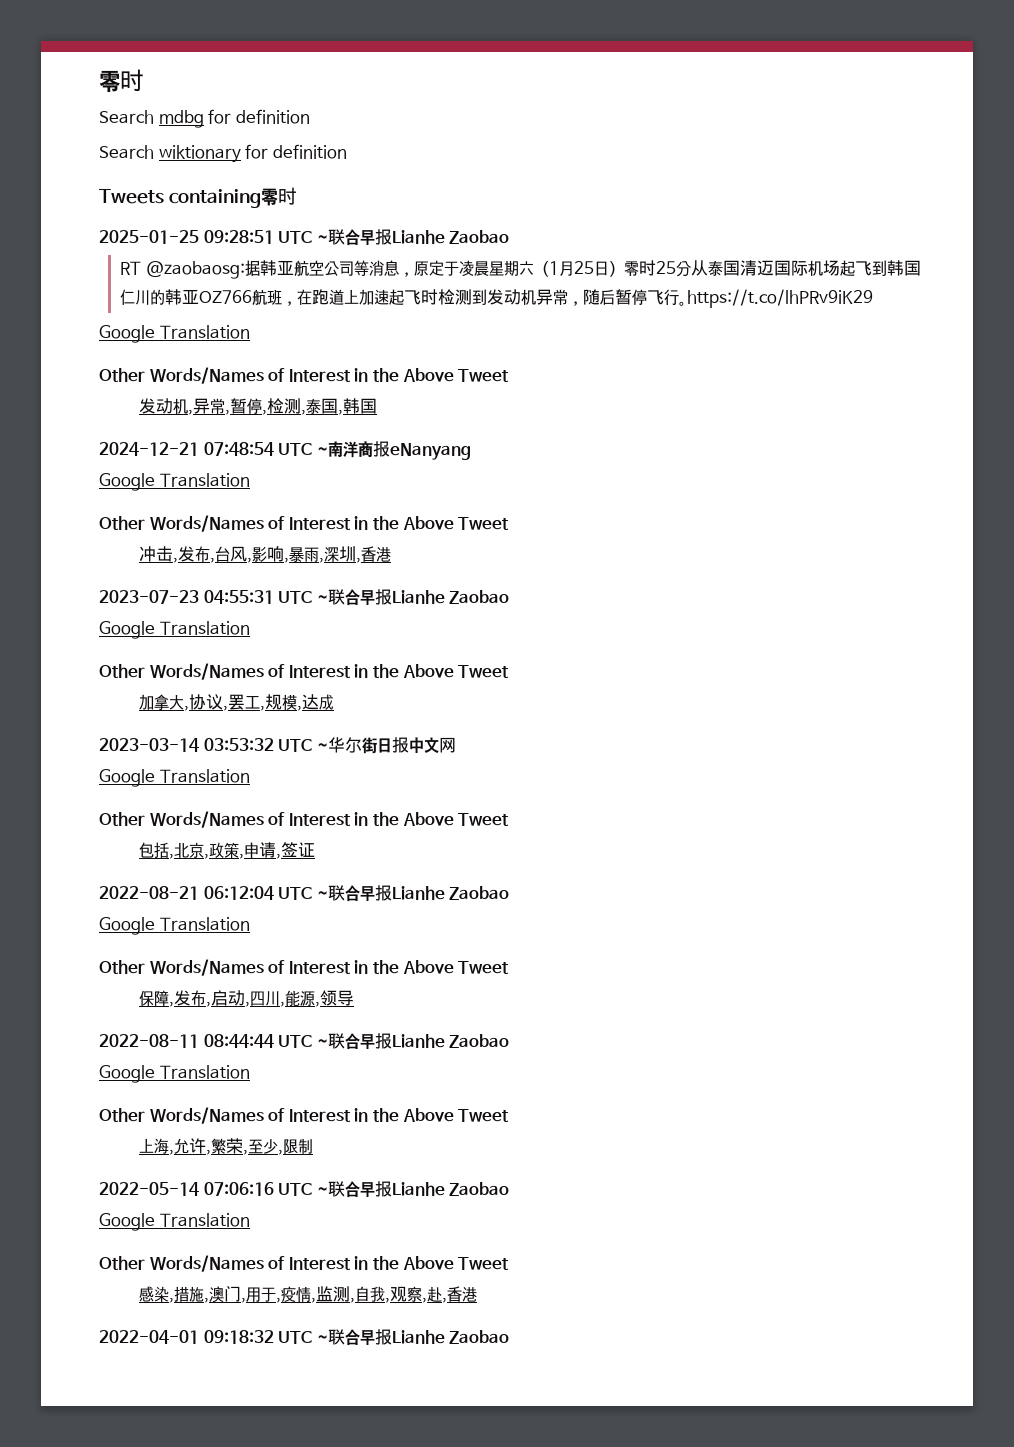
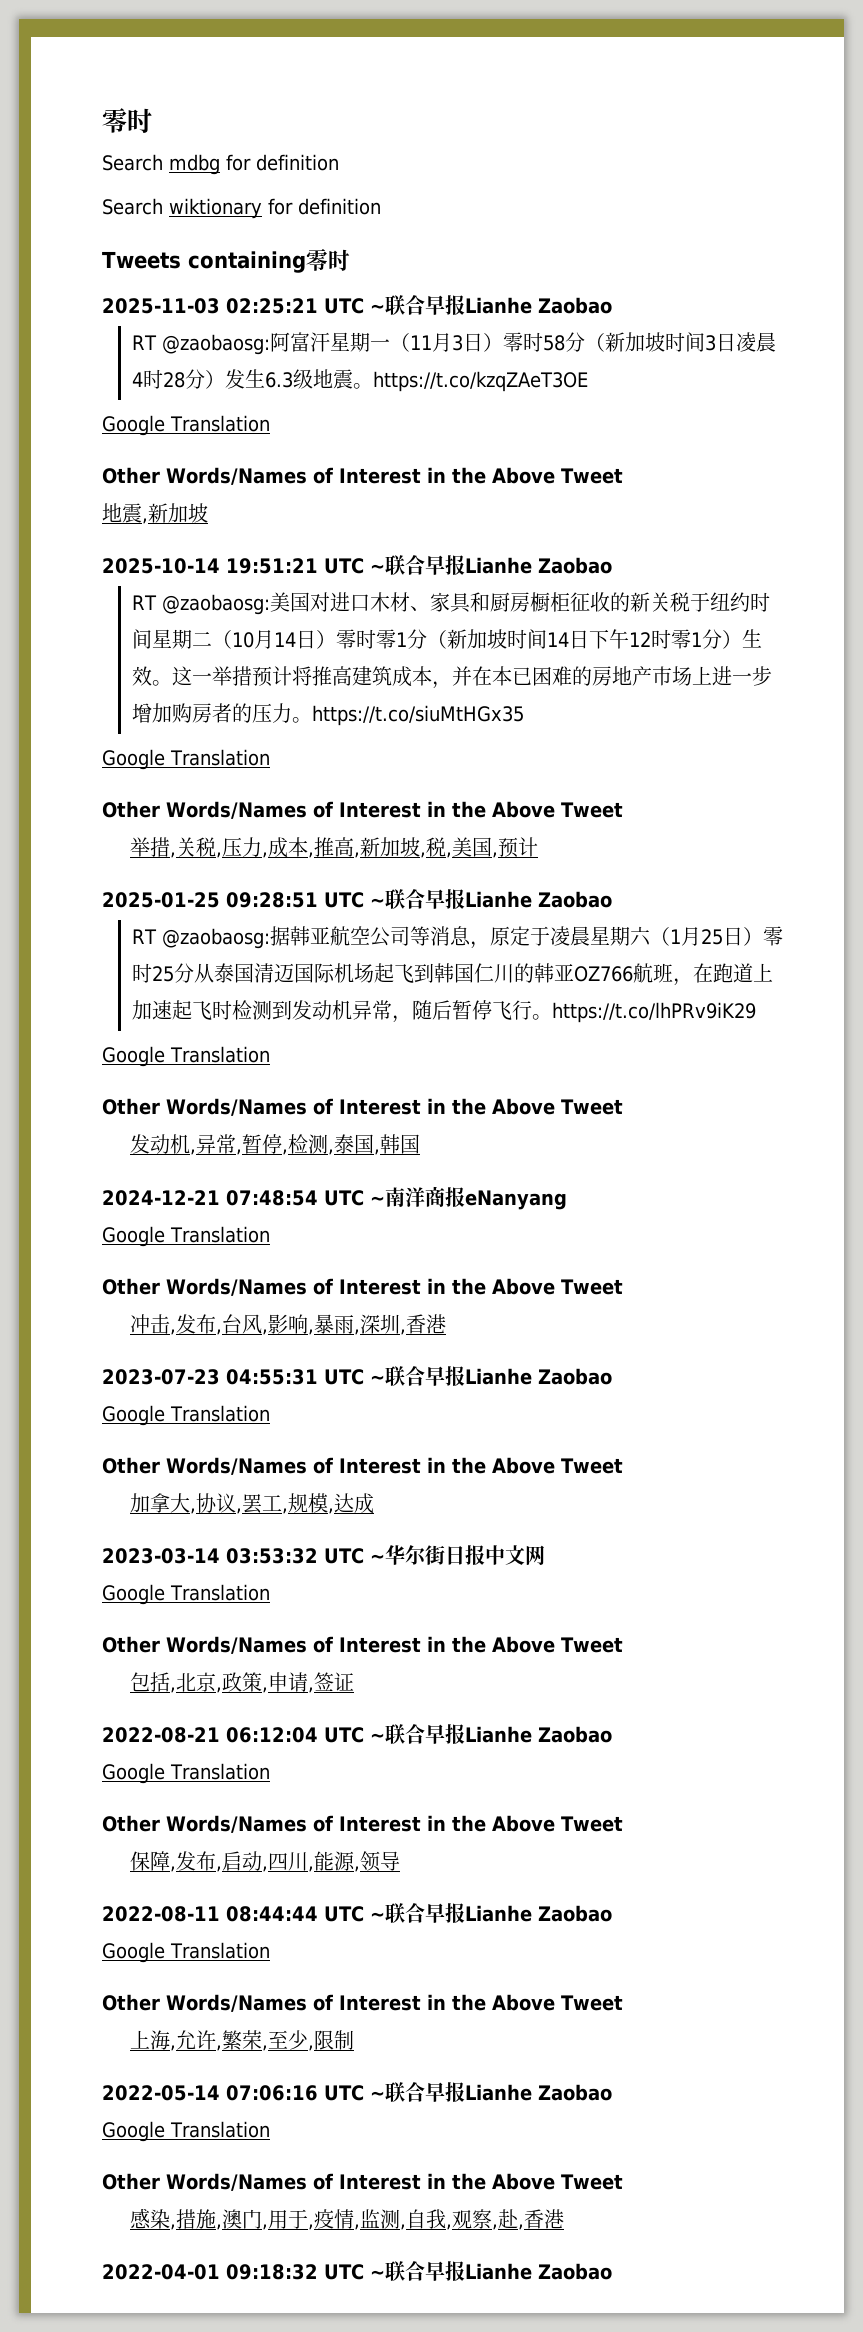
(298, 196) none -> [102,295,612,315] [132,332,777,355] [132,369,589,392] [102,415,270,436] [102,467,623,485] [102,503,208,524] [102,555,612,575] [132,592,771,615] [132,629,763,649] [132,666,773,689] [132,703,525,726] [102,749,270,770] [102,801,623,819] [129,837,538,858] // 2025-11-03 02:25:21 UTC ~联合早报Lianhe Zaobao // RT @zaobaosg:阿富汗星期一（11月3日）零时58分（新加坡时间3日凌晨4时28分）发生6.3级地震。https://t.co/kzqZAeT3OE // Google Translation // Other Words/Names of Interest in the Above Tweet // 地震,新加坡 // 2025-10-14 19:51:21 UTC ~联合早报Lianhe Zaobao // RT @zaobaosg:美国对进口木材、家具和厨房橱柜征收的新关税于纽约时间星期二（10月14日）零时零1分（新加坡时间14日下午12时零1分）生效。这一举措预计将推高建筑成本，并在本已困难的房地产市场上进一步增加购房者的压力。https://t.co/siuMtHGx35 // Google Translation // Other Words/Names of Interest in the Above Tweet // 举措,关税,压力,成本,推高,新加坡,税,美国,预计

